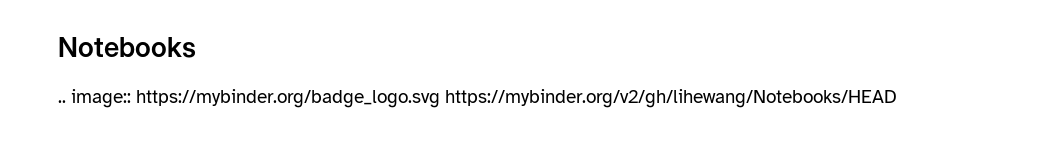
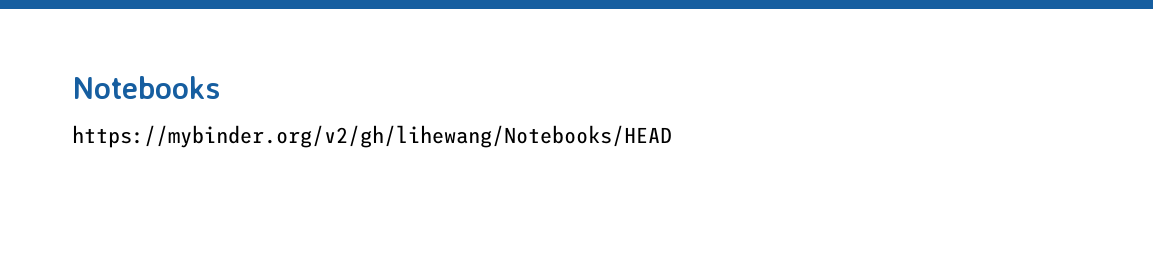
[58,89,441,108] .. image:: https://mybinder.org/badge_logo.svg -> (220, 87) none

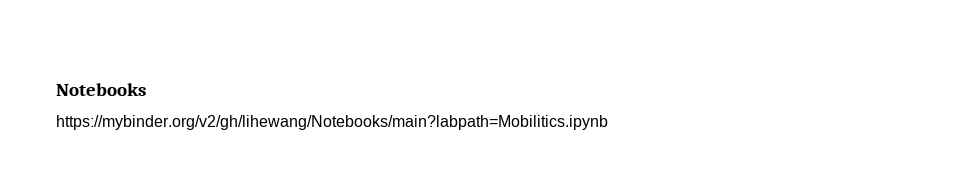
[72,125,672,148] https://mybinder.org/v2/gh/lihewang/Notebooks/HEAD -> [56,115,608,130] https://mybinder.org/v2/gh/lihewang/Notebooks/main?labpath=Mobilitics.ipynb

